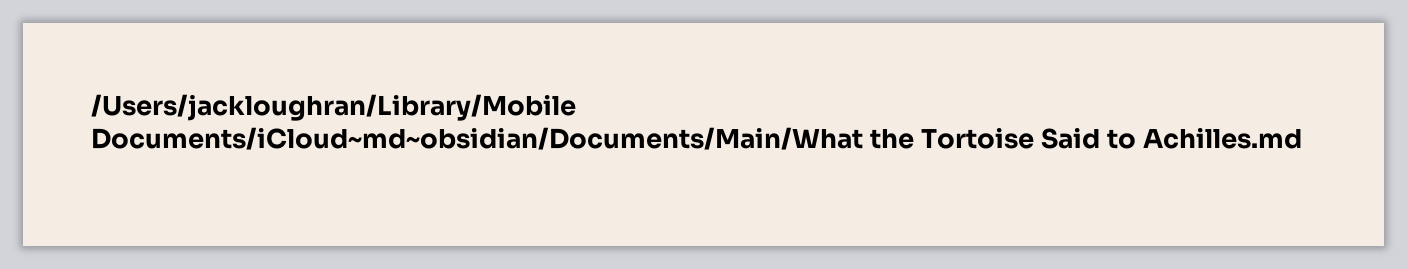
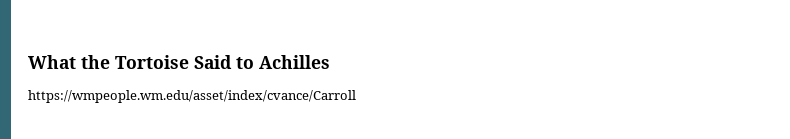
[91,94,576,121] [91,127,863,150] /Users/jackloughran/Library/Mobile Documents/iCloud~md~obsidian/Documents/Main/What -> [28,55,76,69] What
[1143,128,1303,149] Achilles.md -> [259,55,330,69] [28,90,356,103] Achilles // https://wmpeople.wm.edu/asset/index/cvance/Carroll

